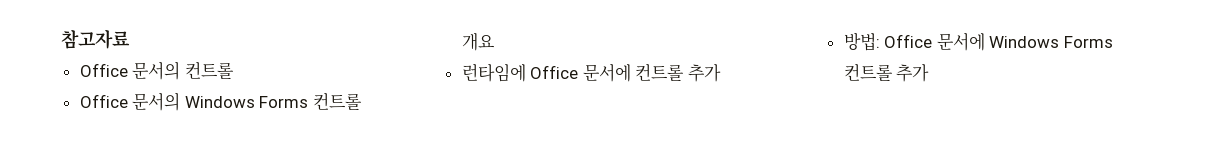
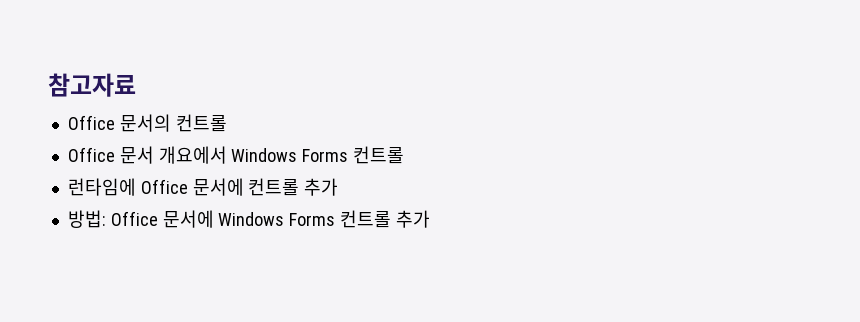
[132,92,363,111] [461,32,495,51] 문서의 Windows Forms 컨트롤 개요 -> [119,146,405,164] 문서 개요에서 Windows Forms 컨트롤

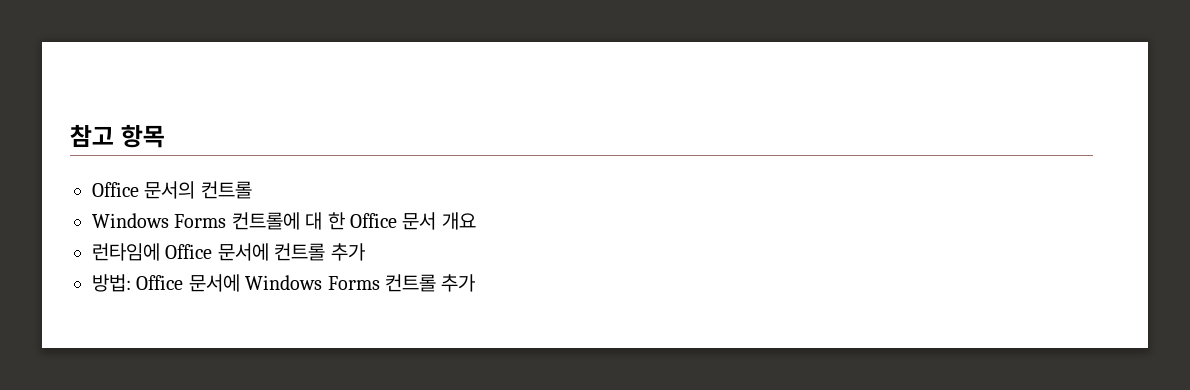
[48,73,136,97] 참고자료 -> [70,124,165,148] 참고 항목
[67,146,405,164] Office 문서 개요에서 Windows Forms 컨트롤 -> [92,212,476,230] Windows Forms 컨트롤에 대 한 Office 문서 개요

